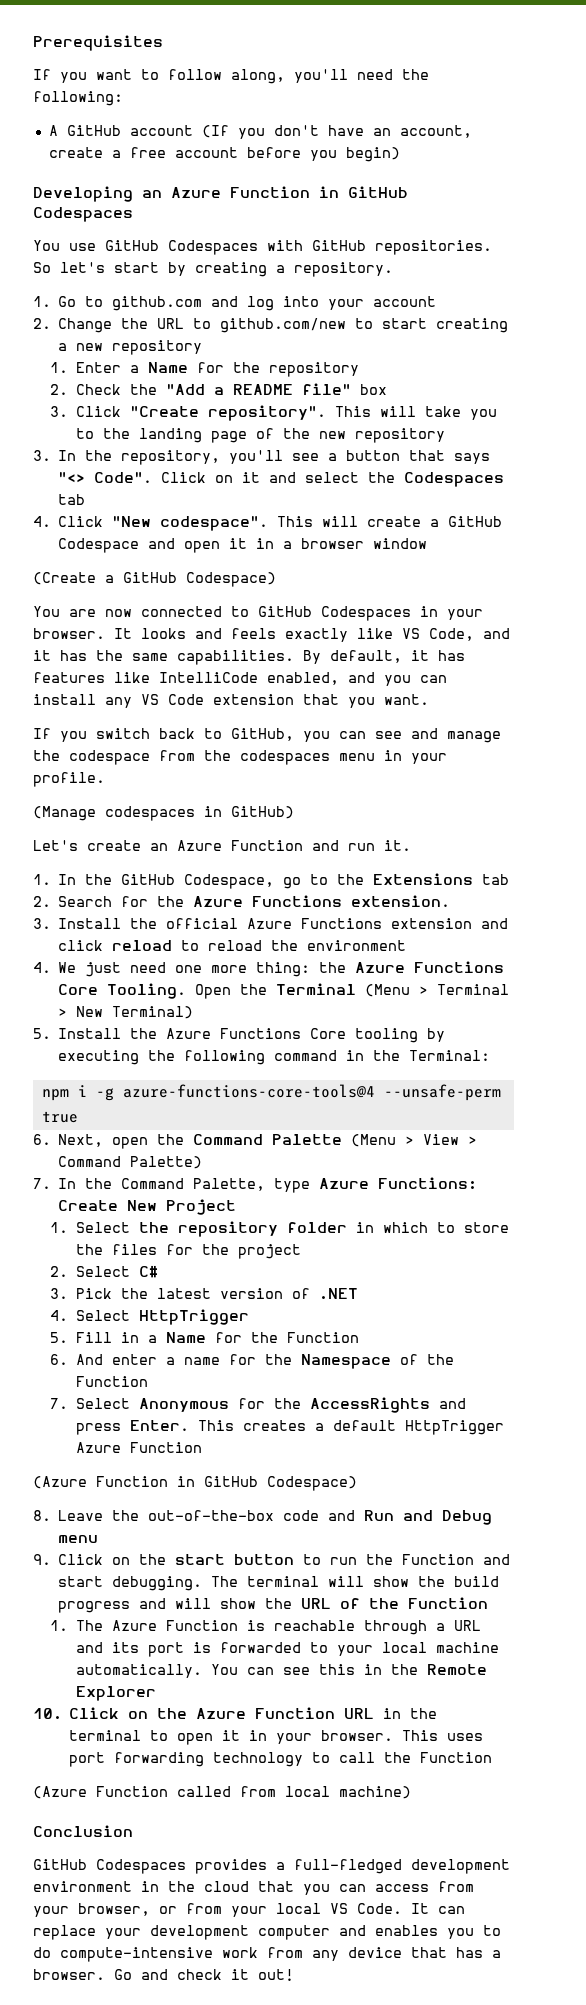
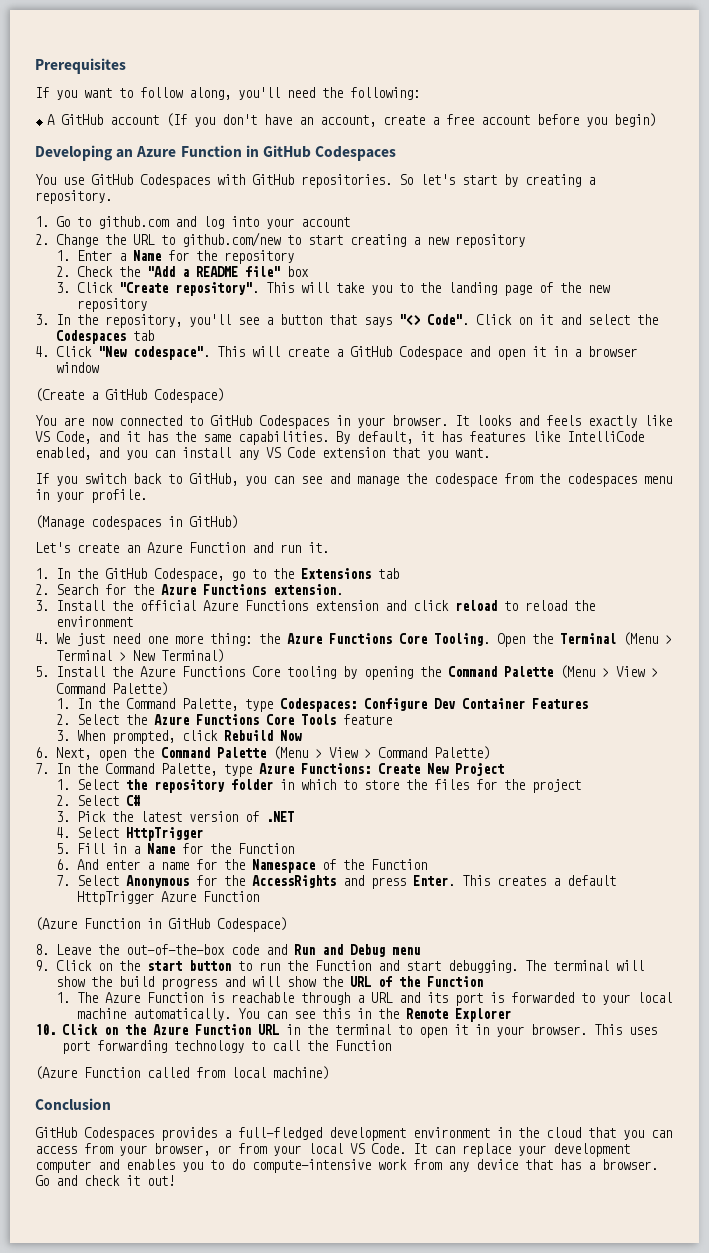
[58,1050,491,1065] [41,1084,501,1101] [41,1111,78,1123] executing the following command in the Terminal: // npm i -g azure-functions-core-tools@4 --unsafe-perm true -> [364,665,659,680] [56,682,169,696] [56,698,589,712] [56,714,393,725] [56,730,303,744] opening the Command Palette (Menu > View > Command Palette) // 1. In the Command Palette, type Codespaces: Configure Dev Container Features // 2. Select the Azure Functions Core Tools feature // 3. When prompted, click Rebuild Now

